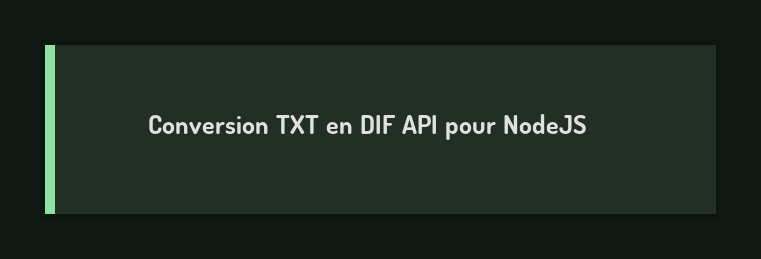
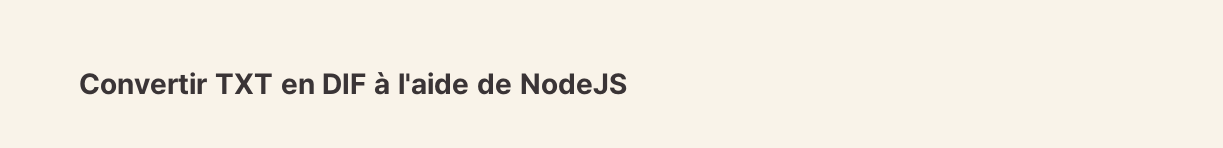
[148,115,269,134] Conversion -> [79,72,207,95] Convertir
[402,115,497,140] API pour -> [374,72,512,95] à l'aide de

